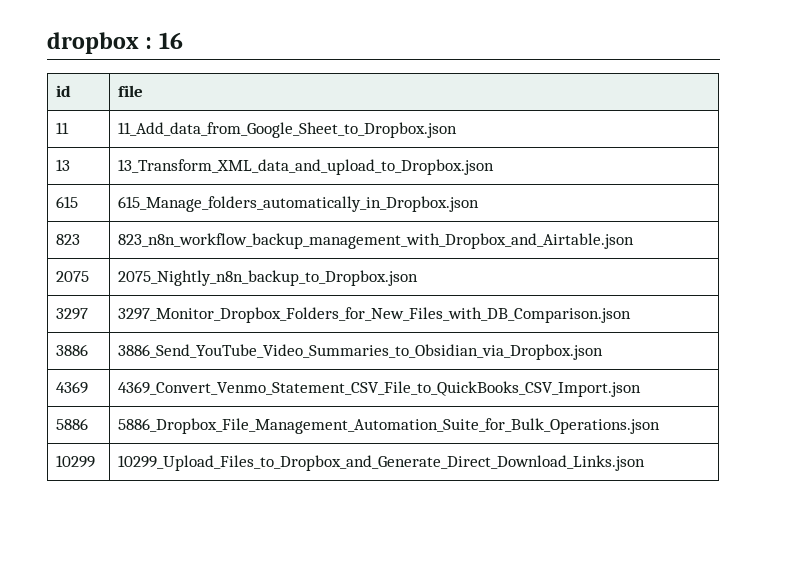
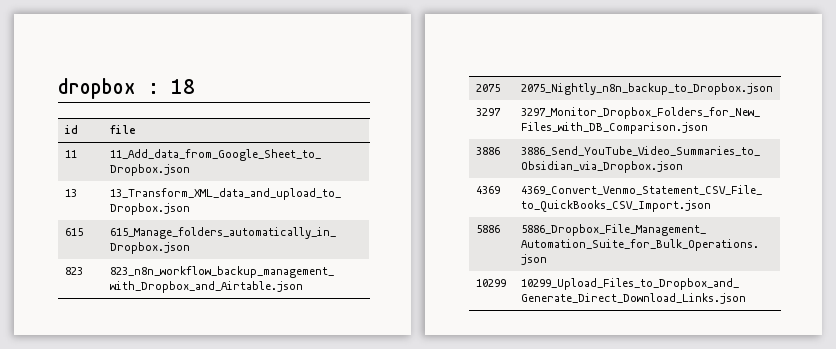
[158,32,183,49] 16 -> [171,79,195,94] 18

